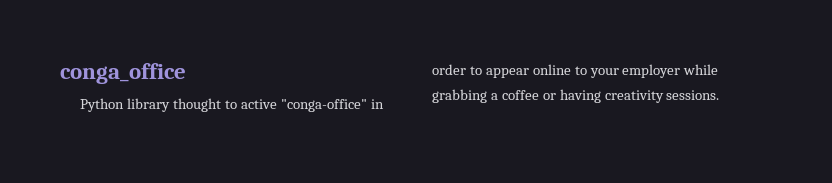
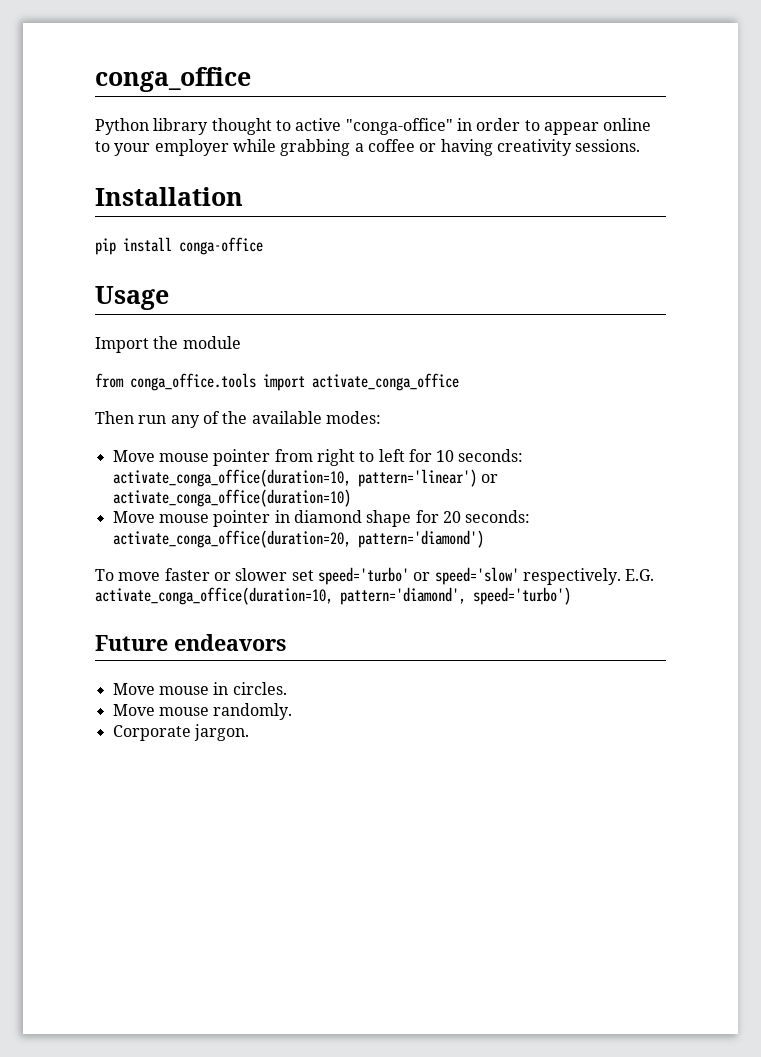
(720, 95) none -> [95,187,243,206] [95,237,263,255] [95,286,169,310] [95,336,241,353] [95,373,459,391] [95,411,381,428] [112,449,524,466] [112,469,498,487] [112,489,351,507] [112,510,531,527] [112,530,484,548] [95,567,655,585] [95,587,571,605] [95,634,286,651] [112,682,287,695] [112,703,293,720] [112,724,249,741] // Installation // pip install conga-office // Usage // Import the module // from conga_office.tools import activate_conga_office // Then run any of the available modes: // Move mouse pointer from right to left for 10 seconds: activate_conga_office(duration=10, pattern='linear') or activate_conga_office(duration=10) // Move mouse pointer in diamond shape for 20 seconds: activate_conga_office(duration=20, pattern='diamond') // To move faster or slower set speed='turbo' or speed='slow' respectively. E.G. activate_conga_office(duration=10, pattern='diamond', speed='turbo') // Future endeavors // Move mouse in circles. // Move mouse randomly. // Corporate jargon.

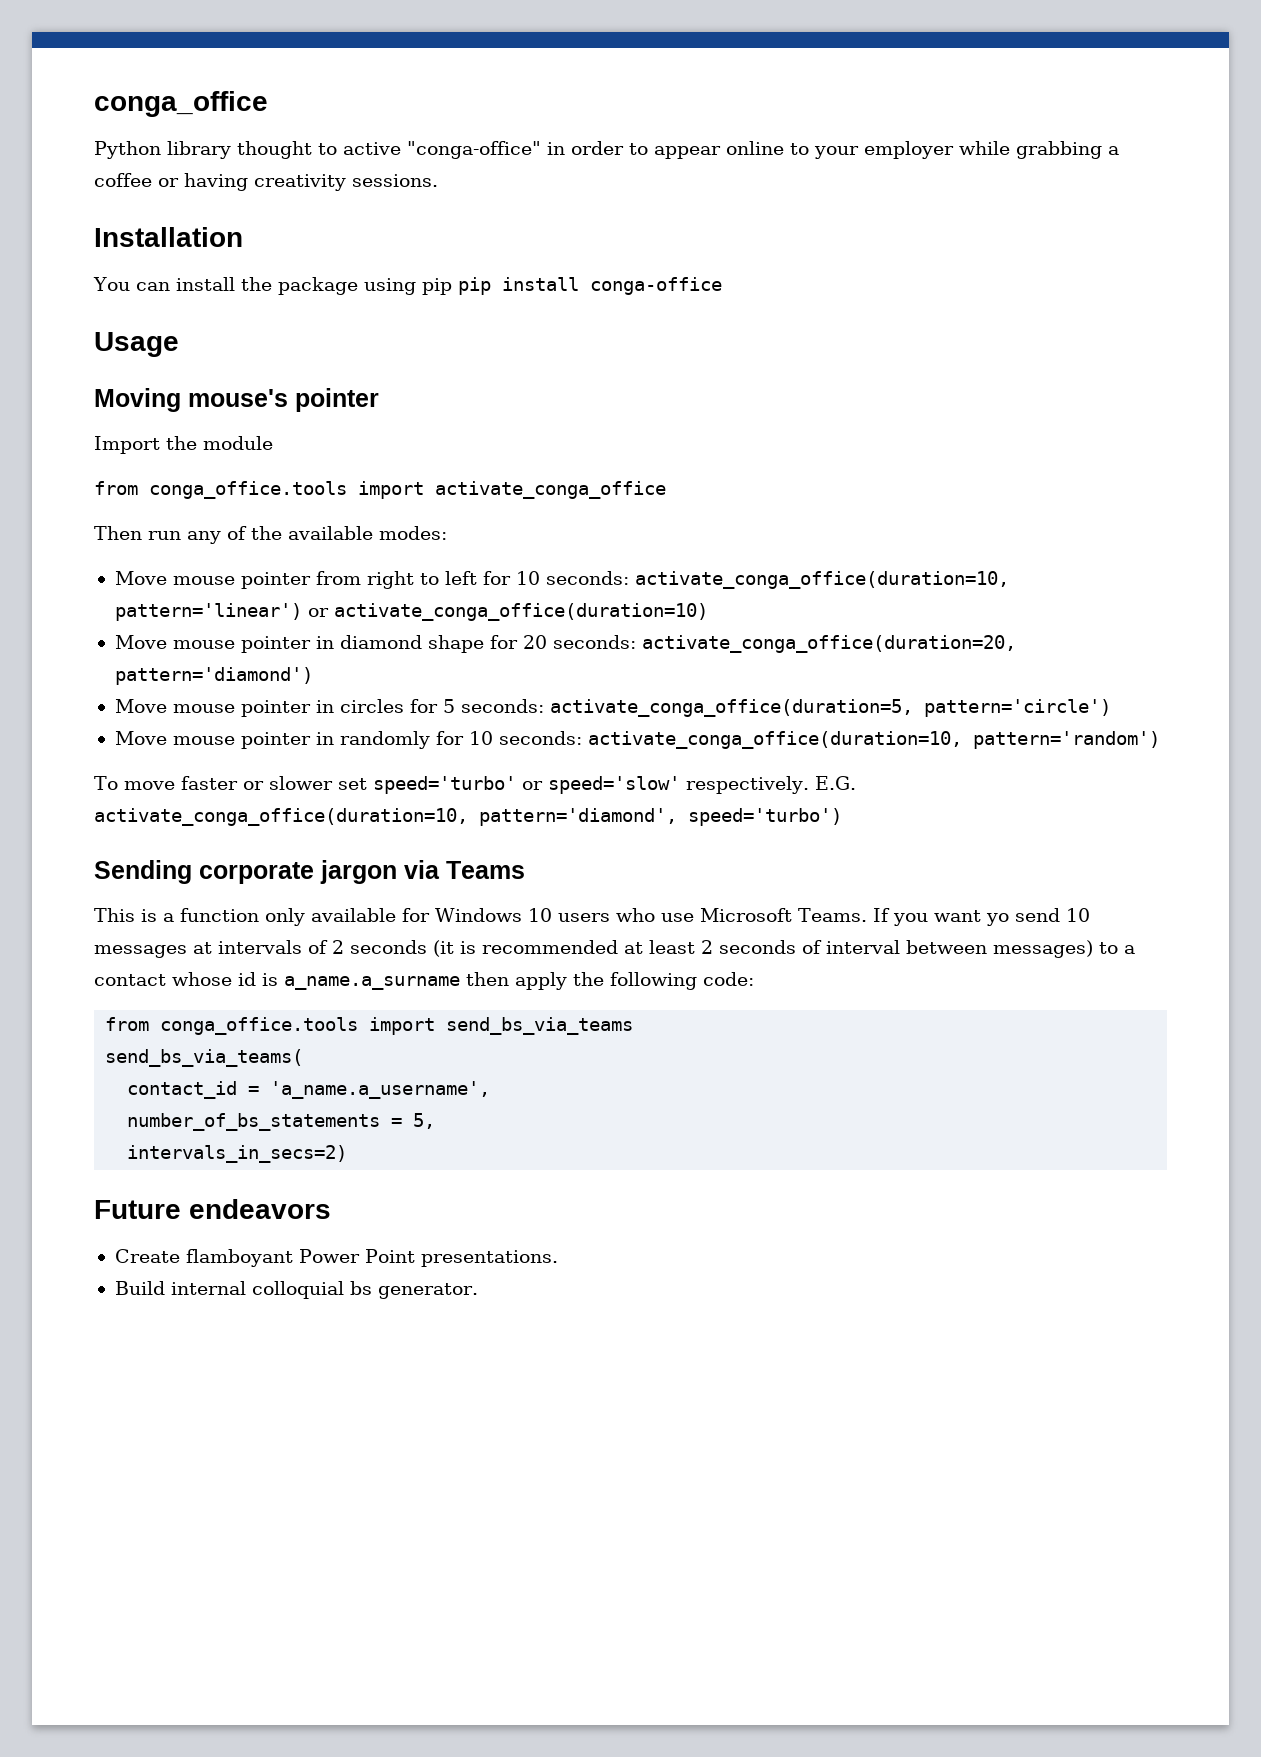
(243, 196) none -> [93,277,452,295] You can install the package using pip
(169, 298) none -> [94,388,379,412] // Moving mouse's pointer
(484, 539) none -> [114,699,1111,717] [114,731,1160,749] // Move mouse pointer in circles for 5 seconds: activate_conga_office(duration=5, pattern='circle') // Move mouse pointer in randomly for 10 seconds: activate_conga_office(duration=10, pattern='random')
[95,634,286,651] [112,682,287,695] [112,703,293,720] [112,724,249,741] Future endeavors // Move mouse in circles. // Move mouse randomly. // Corporate jargon. -> [94,860,525,884] [94,908,1090,926] [94,940,1135,958] [94,972,754,990] [105,1017,634,1035] [105,1049,304,1067] [127,1081,491,1099] [127,1113,436,1131] [127,1145,348,1163] [94,1199,331,1219] [114,1249,558,1267] [114,1281,478,1299] Sending corporate jargon via Teams // This is a function only available for Windows 10 users who use Microsoft Teams. If you want yo send 10 messages at intervals of 2 seconds (it is recommended at least 2 seconds of interval between messages) to a contact whose id is a_name.a_surname then apply the following code: // from conga_office.tools import send_bs_via_teams // send_bs_via_teams( // contact_id = 'a_name.a_username', // number_of_bs_statements = 5, // intervals_in_secs=2) // Future endeavors // Create flamboyant Power Point presentations. // Build internal colloquial bs generator.

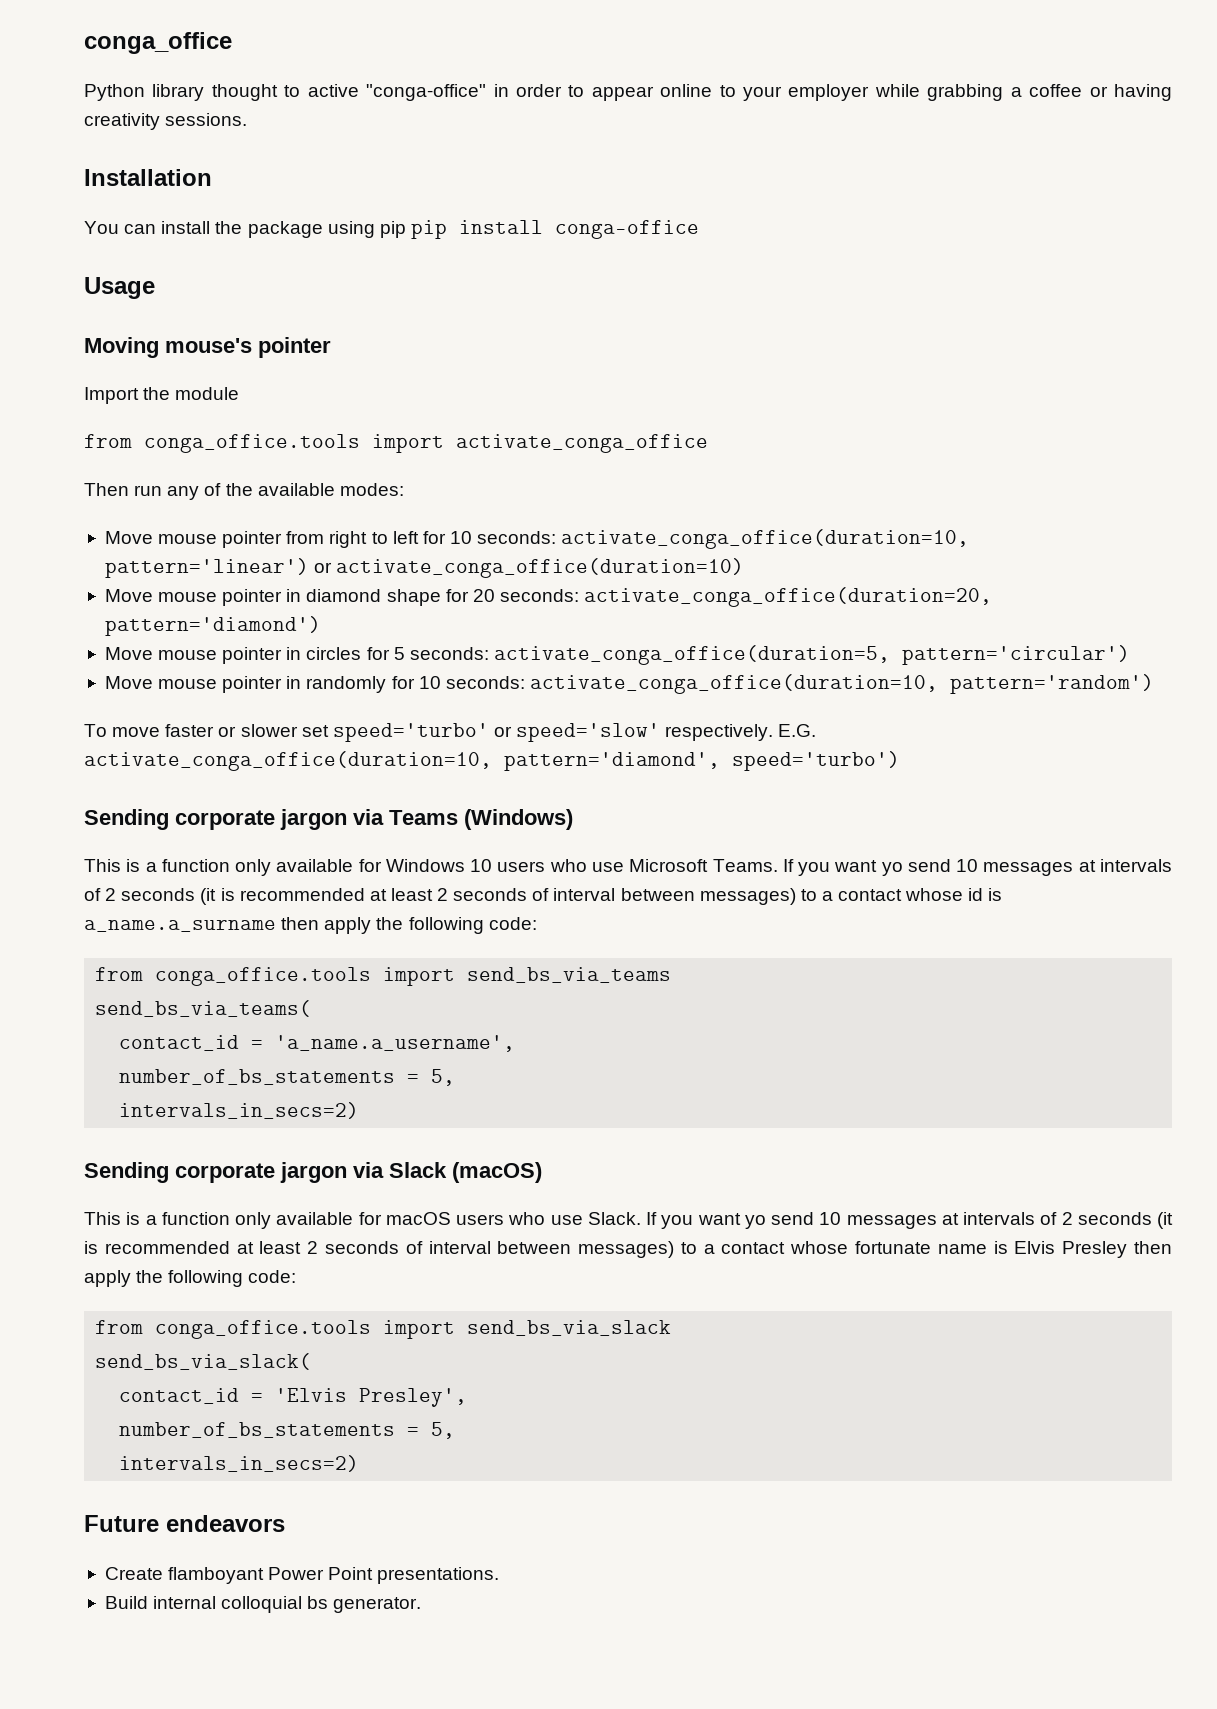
[923,699,1111,717] pattern='circle') -> [901,645,1130,665] pattern='circular')
(525, 870) none -> [464,809,573,830] (Windows)
(348, 1154) none -> [84,1162,542,1183] [84,1212,1173,1229] [84,1241,1172,1258] [84,1270,297,1287] [95,1320,672,1339] [95,1353,312,1370] [119,1388,468,1407] [119,1422,456,1439] [119,1455,360,1472] // Sending corporate jargon via Slack (macOS) // This is a function only available for macOS users who use Slack. If you want yo send 10 messages at intervals of 2 seconds (it is recommended at least 2 seconds of interval between messages) to a contact whose fortunate name is Elvis Presley then apply the following code: // from conga_office.tools import send_bs_via_slack // send_bs_via_slack( // contact_id = 'Elvis Presley', // number_of_bs_statements = 5, // intervals_in_secs=2)

